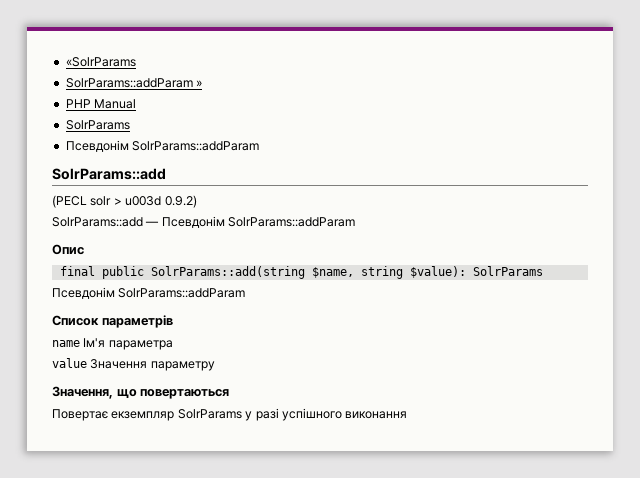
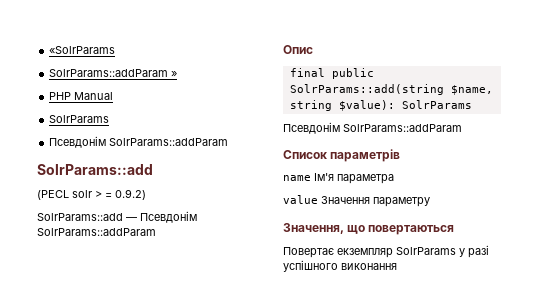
[125,196,162,206] u003d -> [105,193,112,198] =

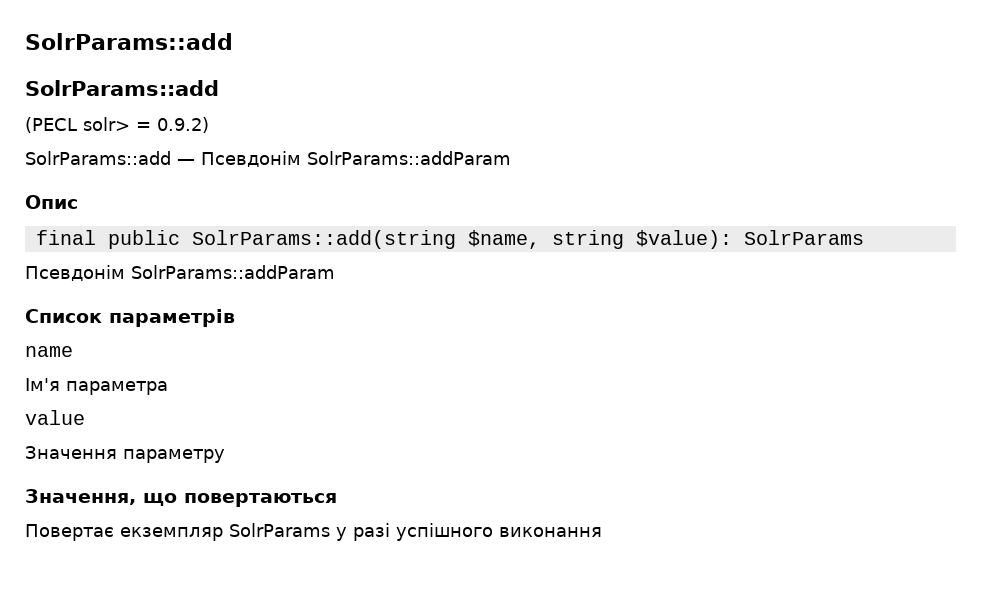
[49,46,116,54] [49,69,178,77] [49,92,114,100] [49,115,110,123] [49,136,229,148] «SolrParams // SolrParams::addParam » // PHP Manual // SolrParams // Псевдонім SolrParams::addParam -> [25,33,233,50] SolrParams::add
[72,190,102,198] solr > -> [83,117,130,131] solr>
(311, 178) none -> (73, 351) //
(318, 199) none -> (85, 417) //

